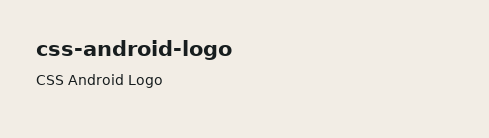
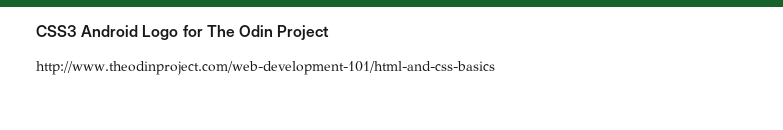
[36,40,232,60] [36,74,163,88] css-android-logo // CSS Android Logo -> [36,25,330,40] [36,61,495,75] CSS3 Android Logo for The Odin Project // http://www.theodinproject.com/web-development-101/html-and-css-basics

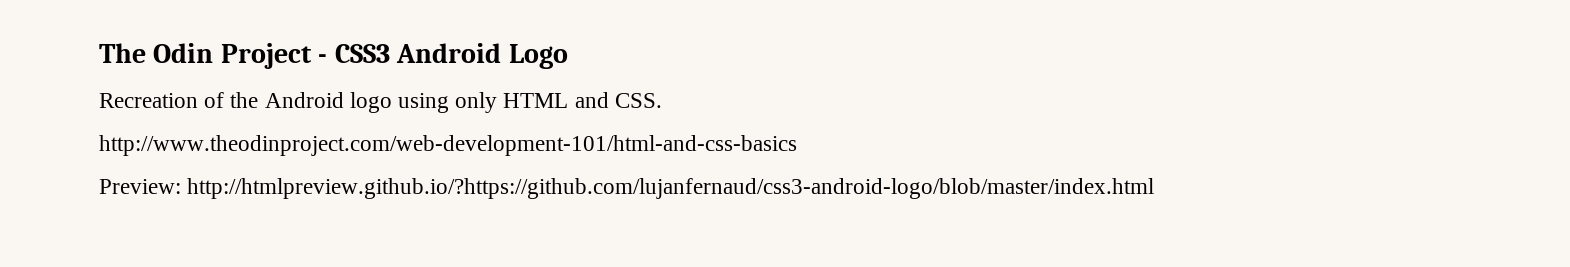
(36, 31) none -> [99,43,328,69] The Odin Project -
[182,25,330,40] for The Odin Project -> [99,92,662,113] // Recreation of the Android logo using only HTML and CSS.
(495, 68) none -> [99,178,1155,199] // Preview: http://htmlpreview.github.io/?https://github.com/lujanfernaud/css3-android-logo/blob/master/index.html

